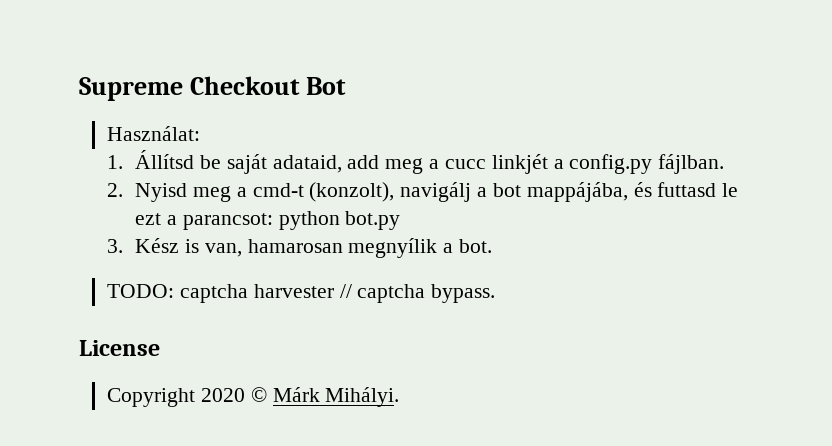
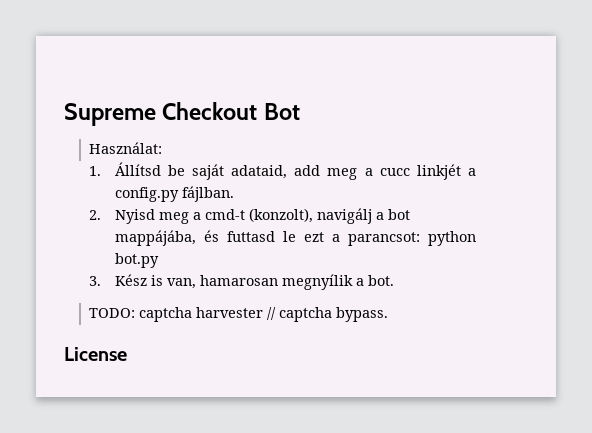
[107,387,400,407] // Copyright 2020 © Márk Mihályi. -> (127, 354) none

